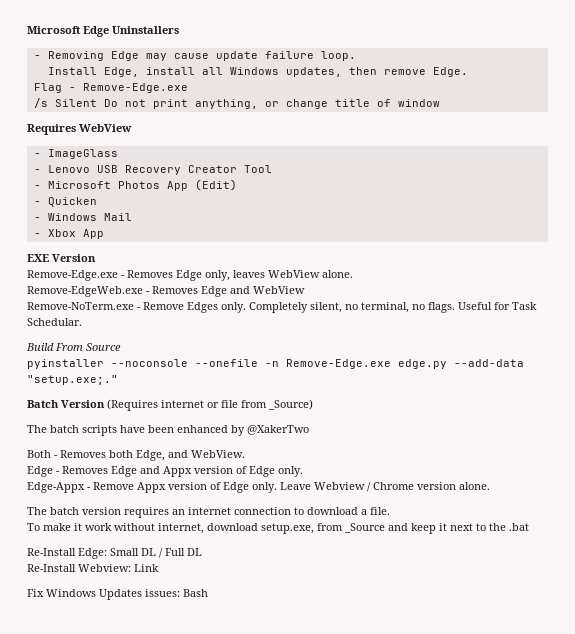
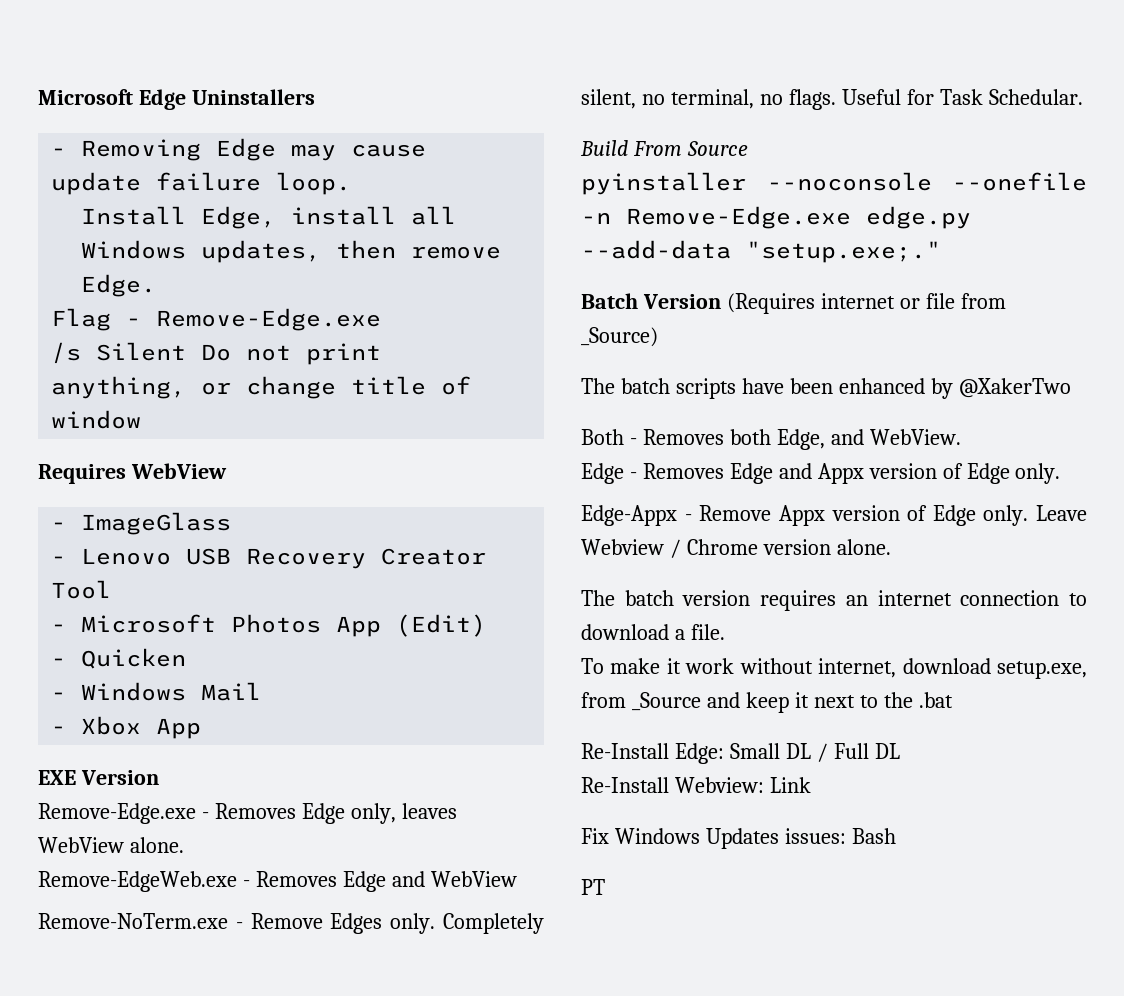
(208, 593) none -> [581,879,605,895] // PT

